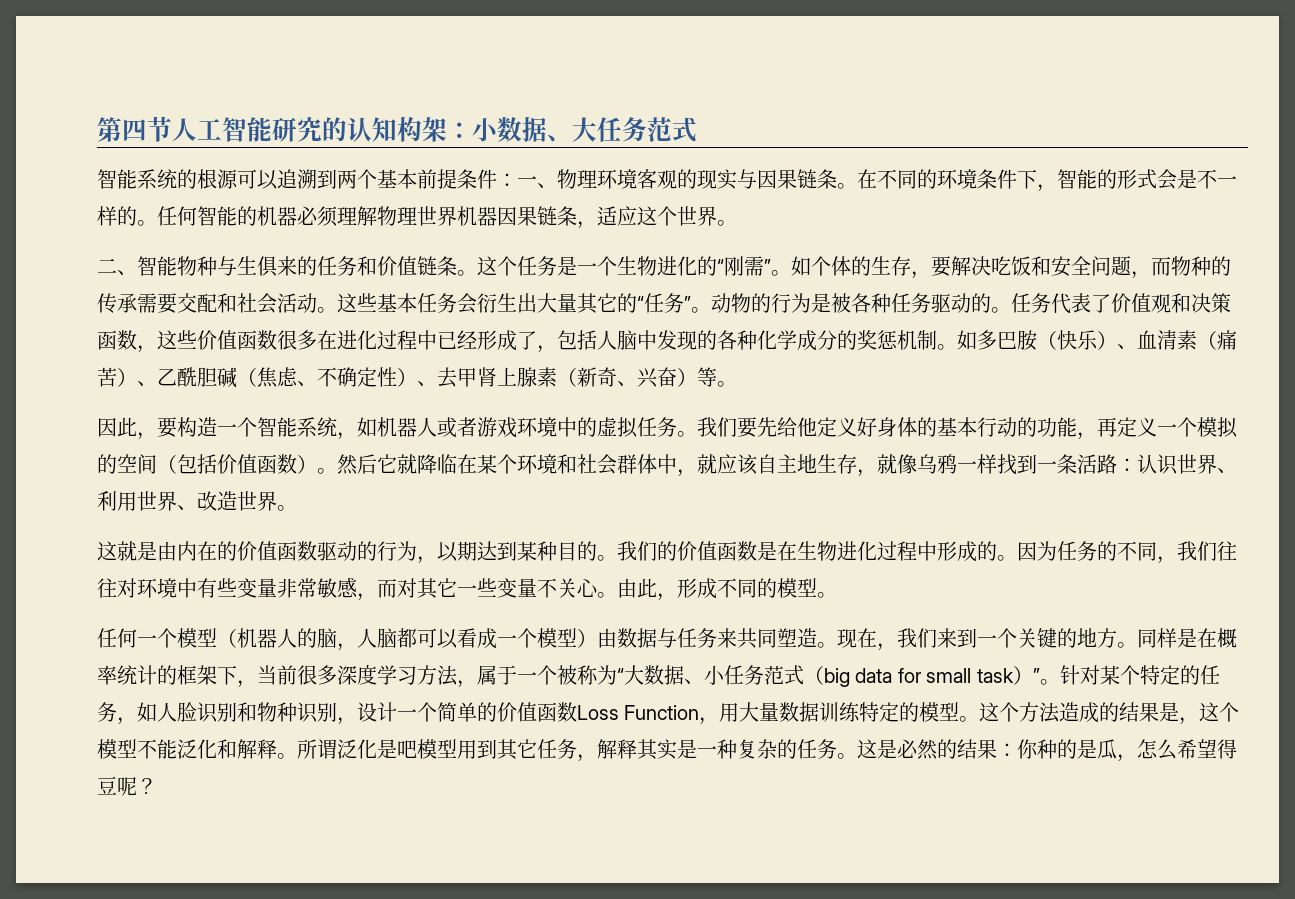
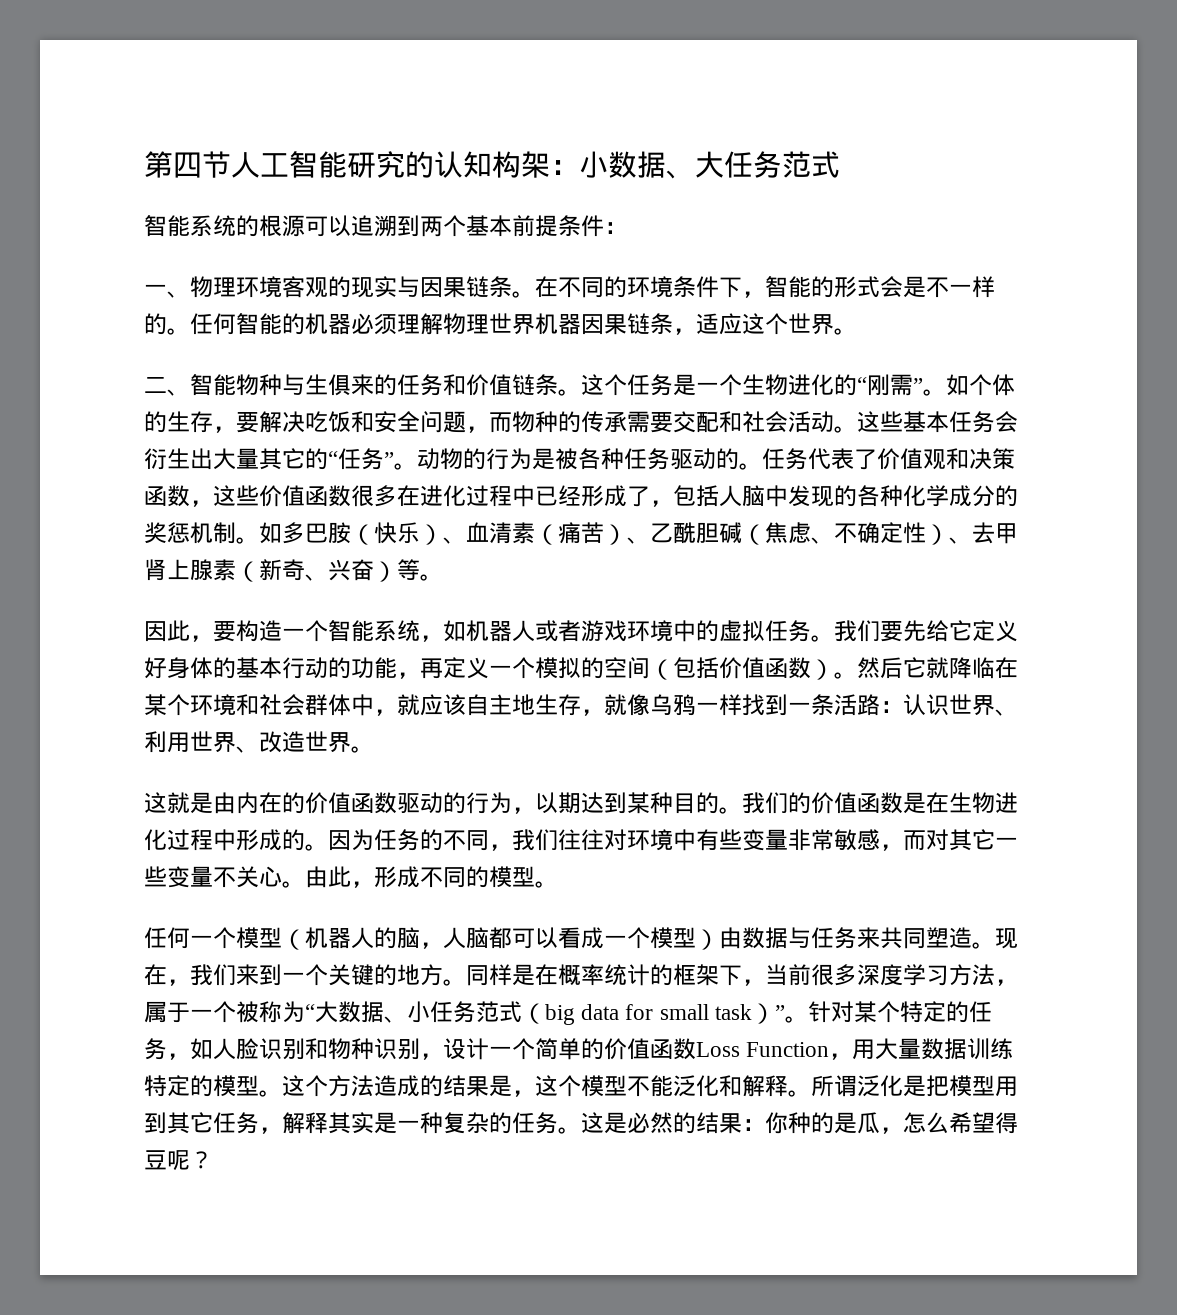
(517, 180) none -> (627, 228) //
[797,417,817,437] 他 -> [949,620,972,641] 它
[397,740,417,758] 吧 -> [926,1075,949,1097] 把

